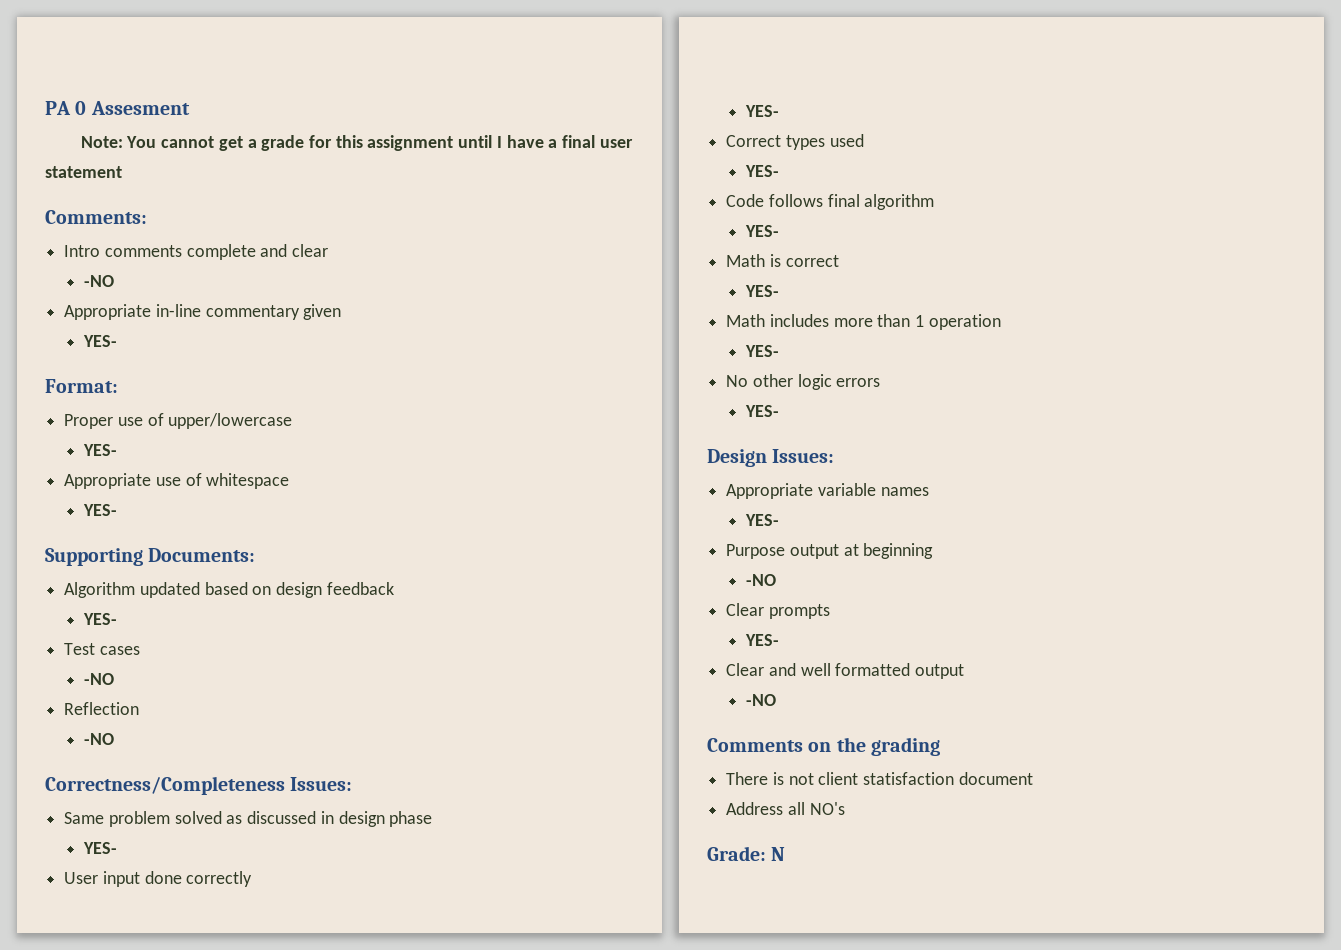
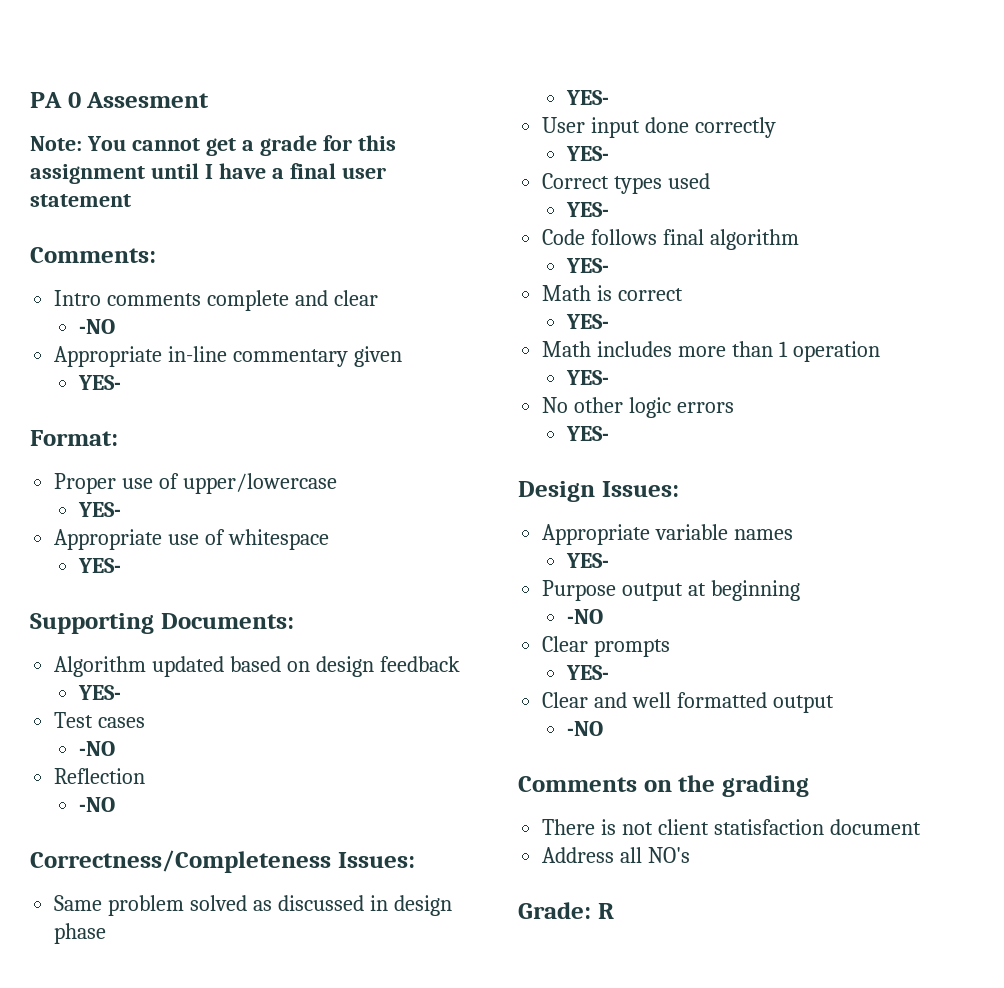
[771,847,786,861] N -> [597,903,614,919] R

